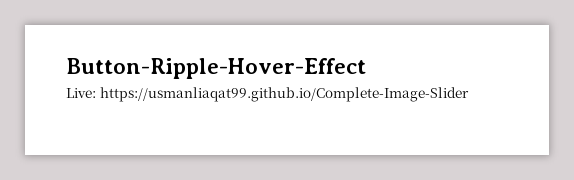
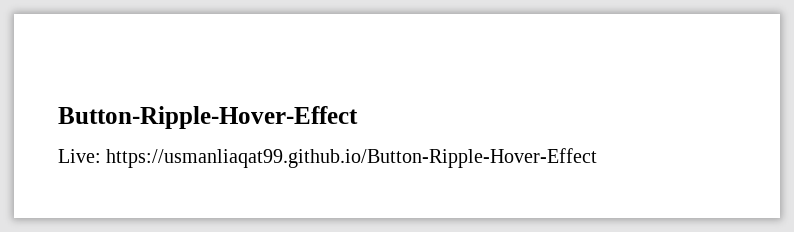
[99,87,469,102] https://usmanliaqat99.github.io/Complete-Image-Slider -> [106,148,598,168] https://usmanliaqat99.github.io/Button-Ripple-Hover-Effect

